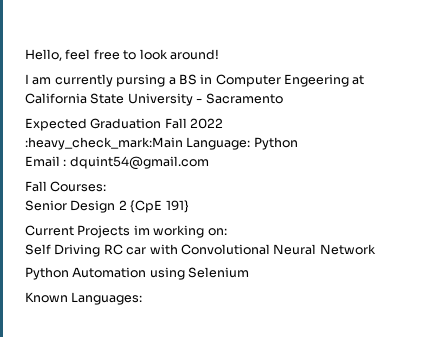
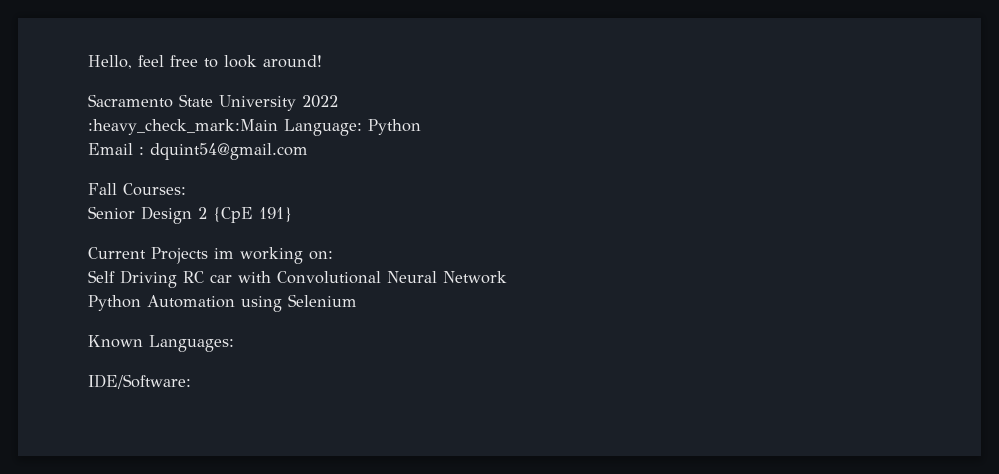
[25,74,365,87] [25,93,283,106] [25,118,187,131] I am currently pursing a BS in Computer Engeering at California State University - Sacramento // Expected Graduation Fall -> [88,94,296,111] Sacramento State University
(143, 298) none -> [88,374,191,389] // IDE/Software:

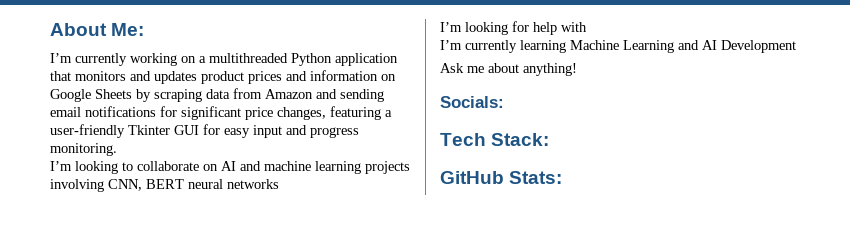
[88,55,322,69] [88,94,338,111] [88,119,421,136] [88,143,308,160] [88,183,186,196] [88,206,292,224] [88,247,333,264] [88,270,507,288] [88,294,357,312] [88,335,234,352] [88,374,191,389] Hello, feel free to look around! // Sacramento State University 2022 // :heavy_check_mark:Main Language: Python // Email : dquint54@gmail.com // Fall Courses: // Senior Design 2 {CpE 191} // Current Projects im working on: // Self Driving RC car with Convolutional Neural Network // Python Automation using Selenium // Known Languages: // IDE/Software: -> [50,23,145,36] [50,53,398,66] [50,70,396,84] [50,88,384,102] [50,106,392,120] [50,124,359,138] [50,143,117,156] [50,161,410,174] [50,179,279,192] [440,21,587,35] [440,40,796,53] [440,63,577,76] [440,96,504,108] [440,133,550,146] [440,171,563,184] About Me: // I’m currently working on a multithreaded Python application that monitors and updates product prices and information on Google Sheets by scraping data from Amazon and sending email notifications for significant price changes, featuring a user-friendly Tkinter GUI for easy input and progress monitoring. // I’m looking to collaborate on AI and machine learning projects involving CNN, BERT neural networks // I’m looking for help with // I’m currently learning Machine Learning and AI Development // Ask me about anything! // Socials: // Tech Stack: // GitHub Stats:

